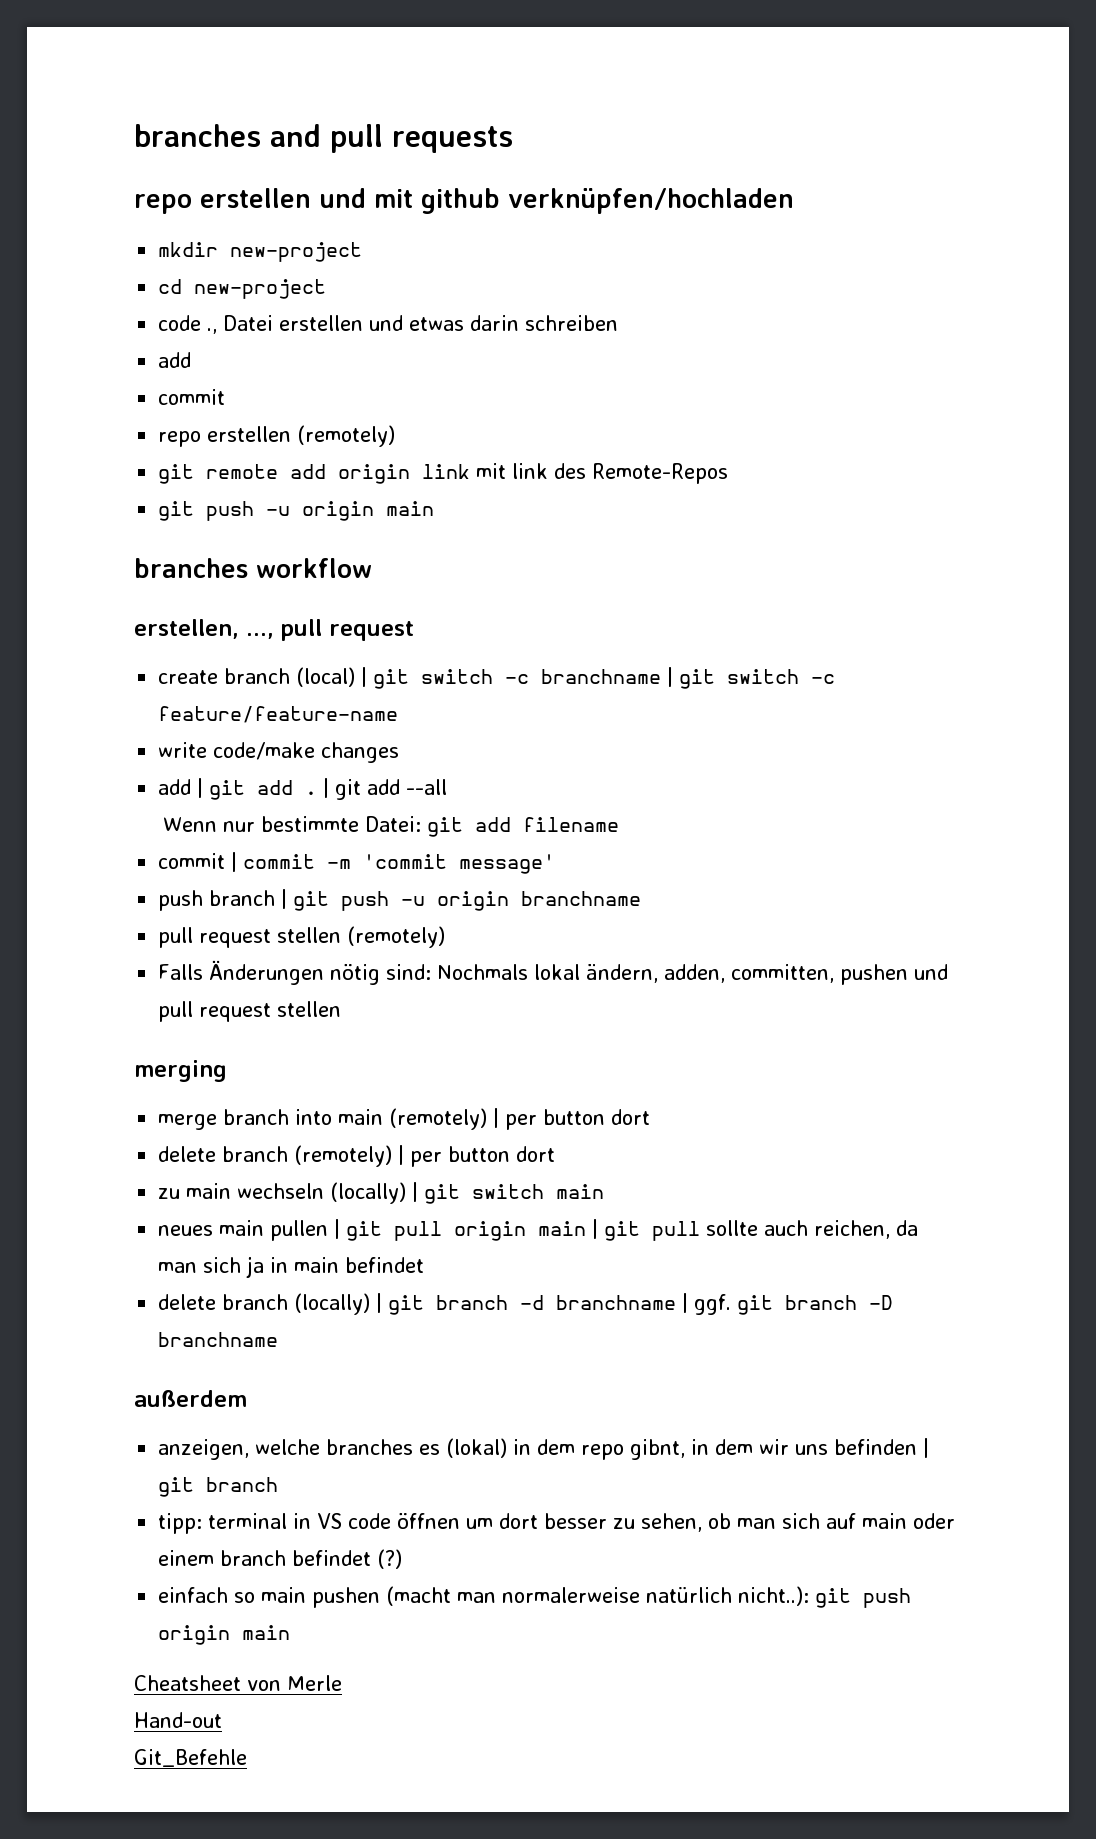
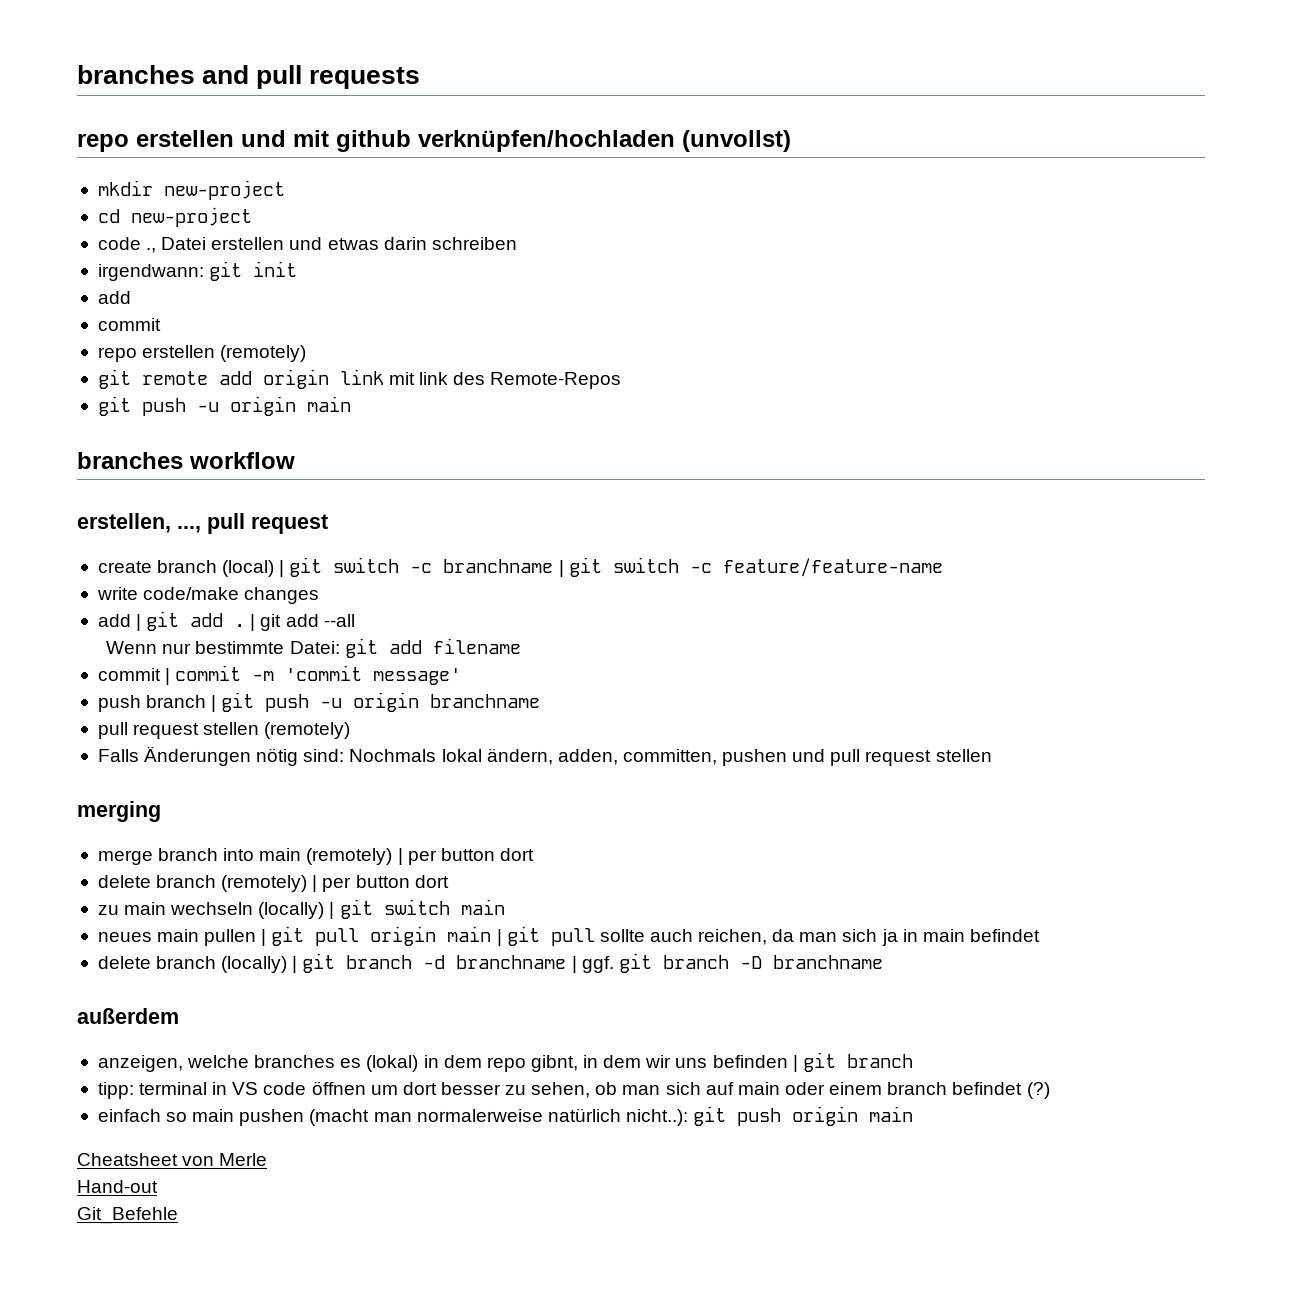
(794, 201) none -> [682,130,791,152] (unvollst)
(619, 323) none -> [97,261,298,281] // irgendwann: git init

